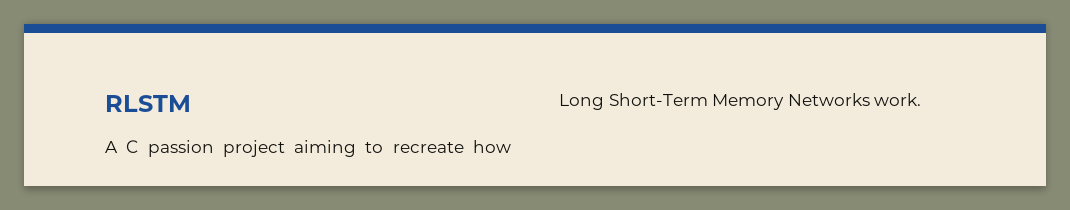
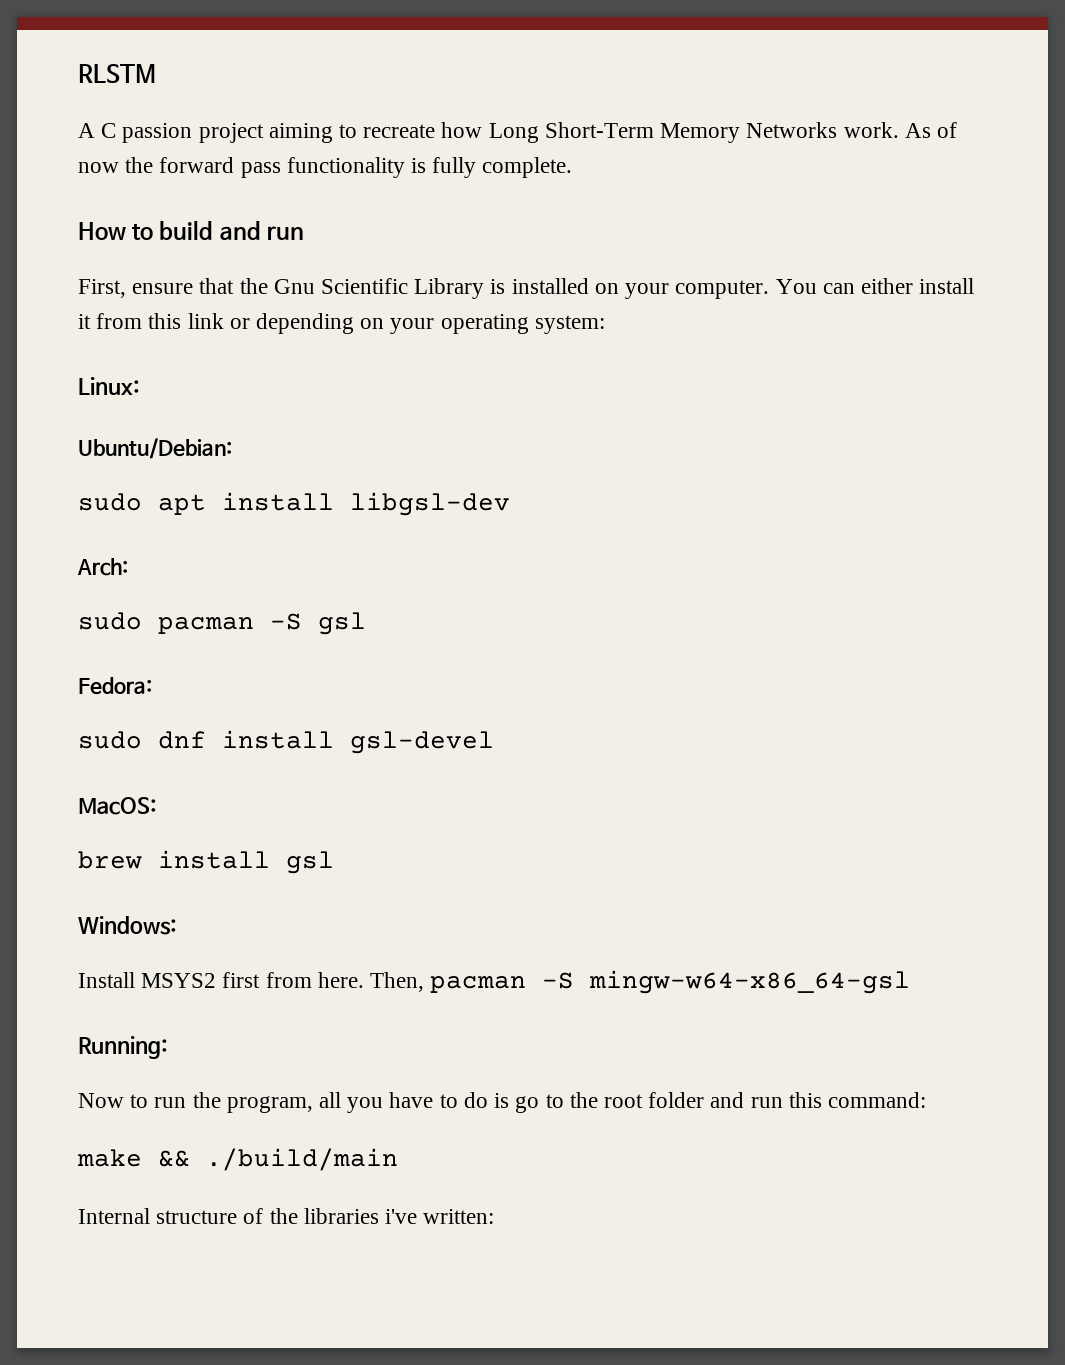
(922, 99) none -> [904,122,957,138] [78,157,573,178] [78,220,304,240] [78,278,975,299] [78,313,605,334] [78,377,140,395] [78,438,232,459] [78,492,510,516] [77,558,128,576] [78,612,366,635] [78,677,152,695] [78,730,494,754] [78,797,157,815] [78,850,334,874] [78,916,177,935] [78,970,911,994] [78,1036,168,1059] [78,1092,926,1113] [77,1148,398,1171] [78,1208,495,1224] As of now the forward pass functionality is fully complete. // How to build and run // First, ensure that the Gnu Scientific Library is installed on your computer. You can either install it from this link or depending on your operating system: // Linux: // Ubuntu/Debian: // sudo apt install libgsl-dev // Arch: // sudo pacman -S gsl // Fedora: // sudo dnf install gsl-devel // MacOS: // brew install gsl // Windows: // Install MSYS2 first from here. Then, pacman -S mingw-w64-x86_64-gsl // Running: // Now to run the program, all you have to do is go to the root folder and run this command: // make && ./build/main // Internal structure of the libraries i've written:

